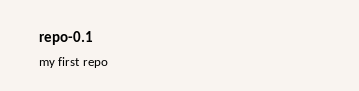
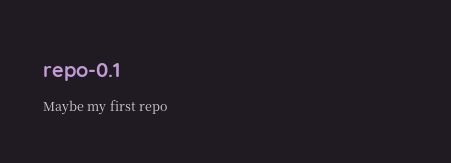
(93, 38) none -> [43,100,84,115] Maybe

